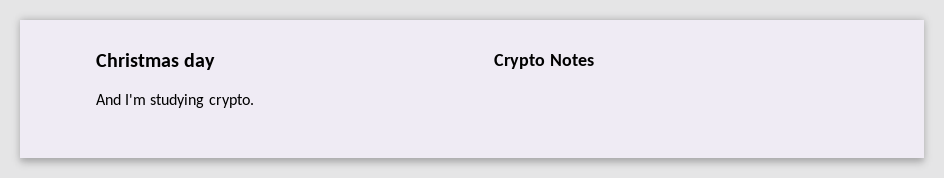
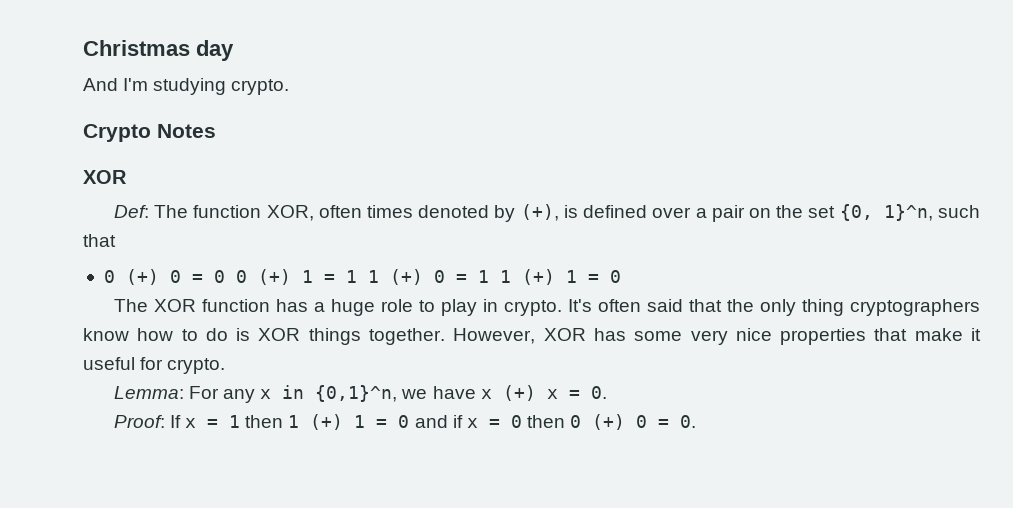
(594, 60) none -> [83,170,127,184] [113,204,981,222] [83,234,116,247] [103,269,621,285] [113,299,981,316] [83,328,981,345] [83,357,226,374] [113,385,607,403] [113,414,697,430] // XOR // Def: The function XOR, often times denoted by (+), is defined over a pair on the set {0, 1}^n, such that // 0 (+) 0 = 0 0 (+) 1 = 1 1 (+) 0 = 1 1 (+) 1 = 0 // The XOR function has a huge role to play in crypto. It's often said that the only thing cryptographers know how to do is XOR things together. However, XOR has some very nice properties that make it useful for crypto. // Lemma: For any x in {0,1}^n, we have x (+) x = 0. // Proof: If x = 1 then 1 (+) 1 = 0 and if x = 0 then 0 (+) 0 = 0.

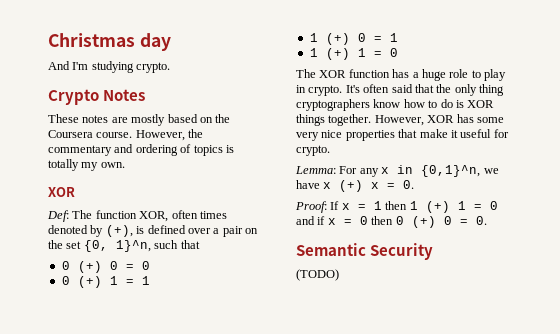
(216, 131) none -> [48,114,231,126] [48,129,204,141] [48,144,234,156] [48,159,125,171] // These notes are mostly based on the Coursera course. However, the commentary and ordering of topics is totally my own.
(225, 276) none -> (150, 265) //
(357, 276) none -> (150, 280) //
(489, 276) none -> (398, 37) //
(697, 421) none -> [296,243,434,260] [296,269,339,281] // Semantic Security // (TODO)

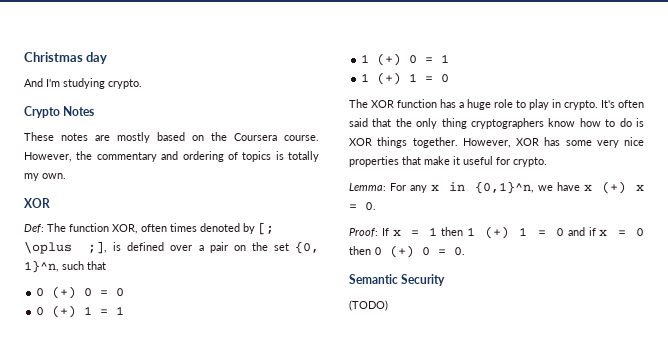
[105,225,133,237] (+), -> [258,222,274,235] [24,241,108,254] [; \oplus ;],

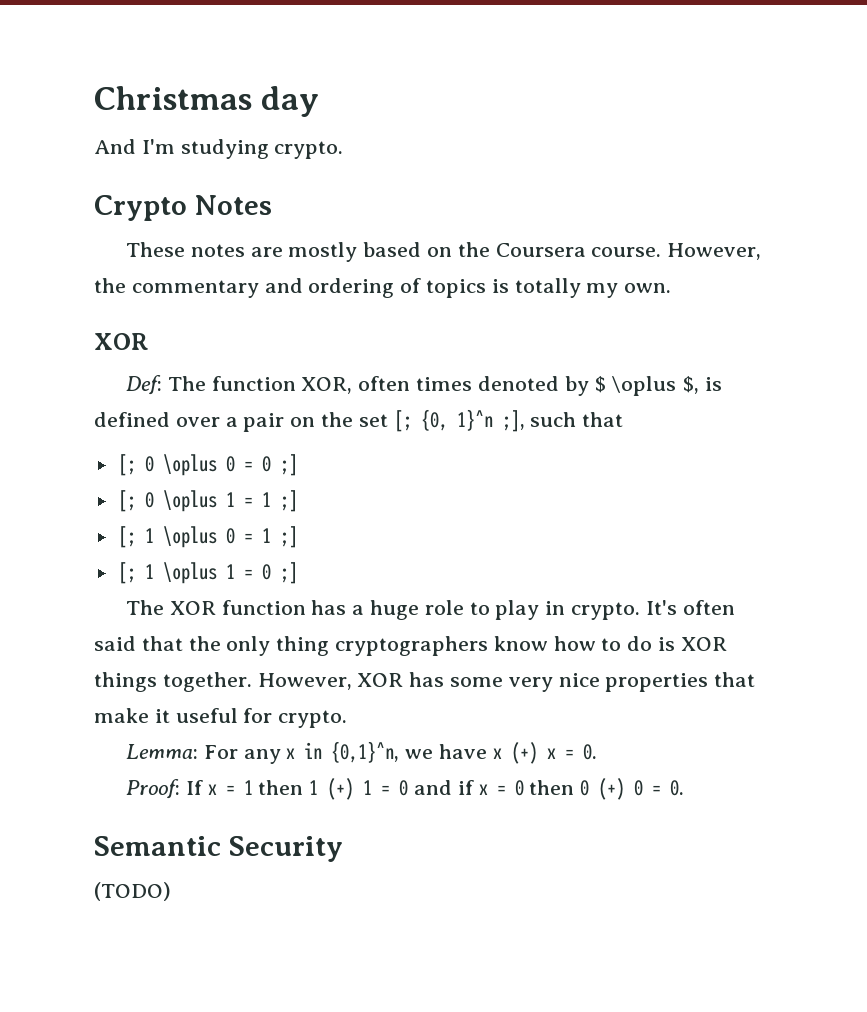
[258,222,274,235] [24,241,108,254] [; \oplus ;], -> [594,376,700,396] $ \oplus $,
[295,241,319,254] [24,260,59,273] {0, 1}^n, -> [393,409,525,432] [; {0, 1}^n ;],
[36,286,77,299] 0 (+) -> [117,454,217,476] [; 0 \oplus
[36,305,77,318] // 0 (+) -> [279,454,298,476] [117,490,217,512] ;] // [; 0 \oplus
[361,53,402,66] // 1 (+) -> [279,490,298,512] [117,526,217,548] ;] // [; 1 \oplus
[361,72,450,85] // 1 (+) 1 = 0 -> [279,526,298,548] [117,562,298,584] ;] // [; 1 \oplus 1 = 0 ;]

